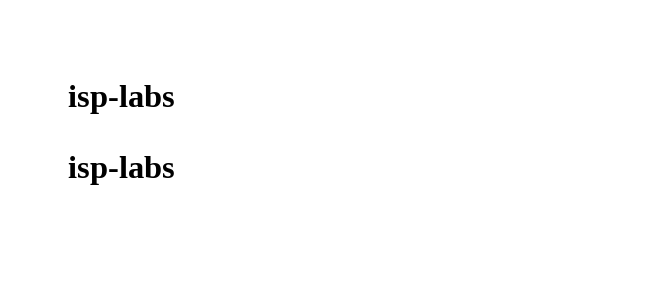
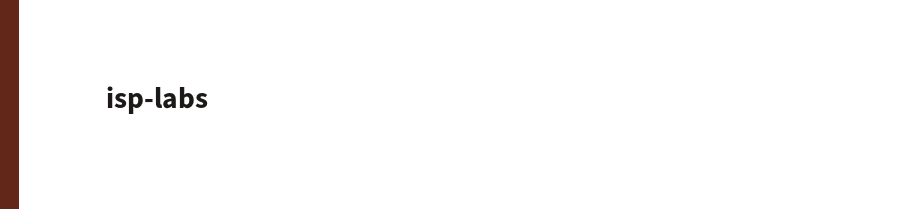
[68,85,175,114] [68,156,175,185] isp-labs // isp-labs -> [106,86,208,114] isp-labs

